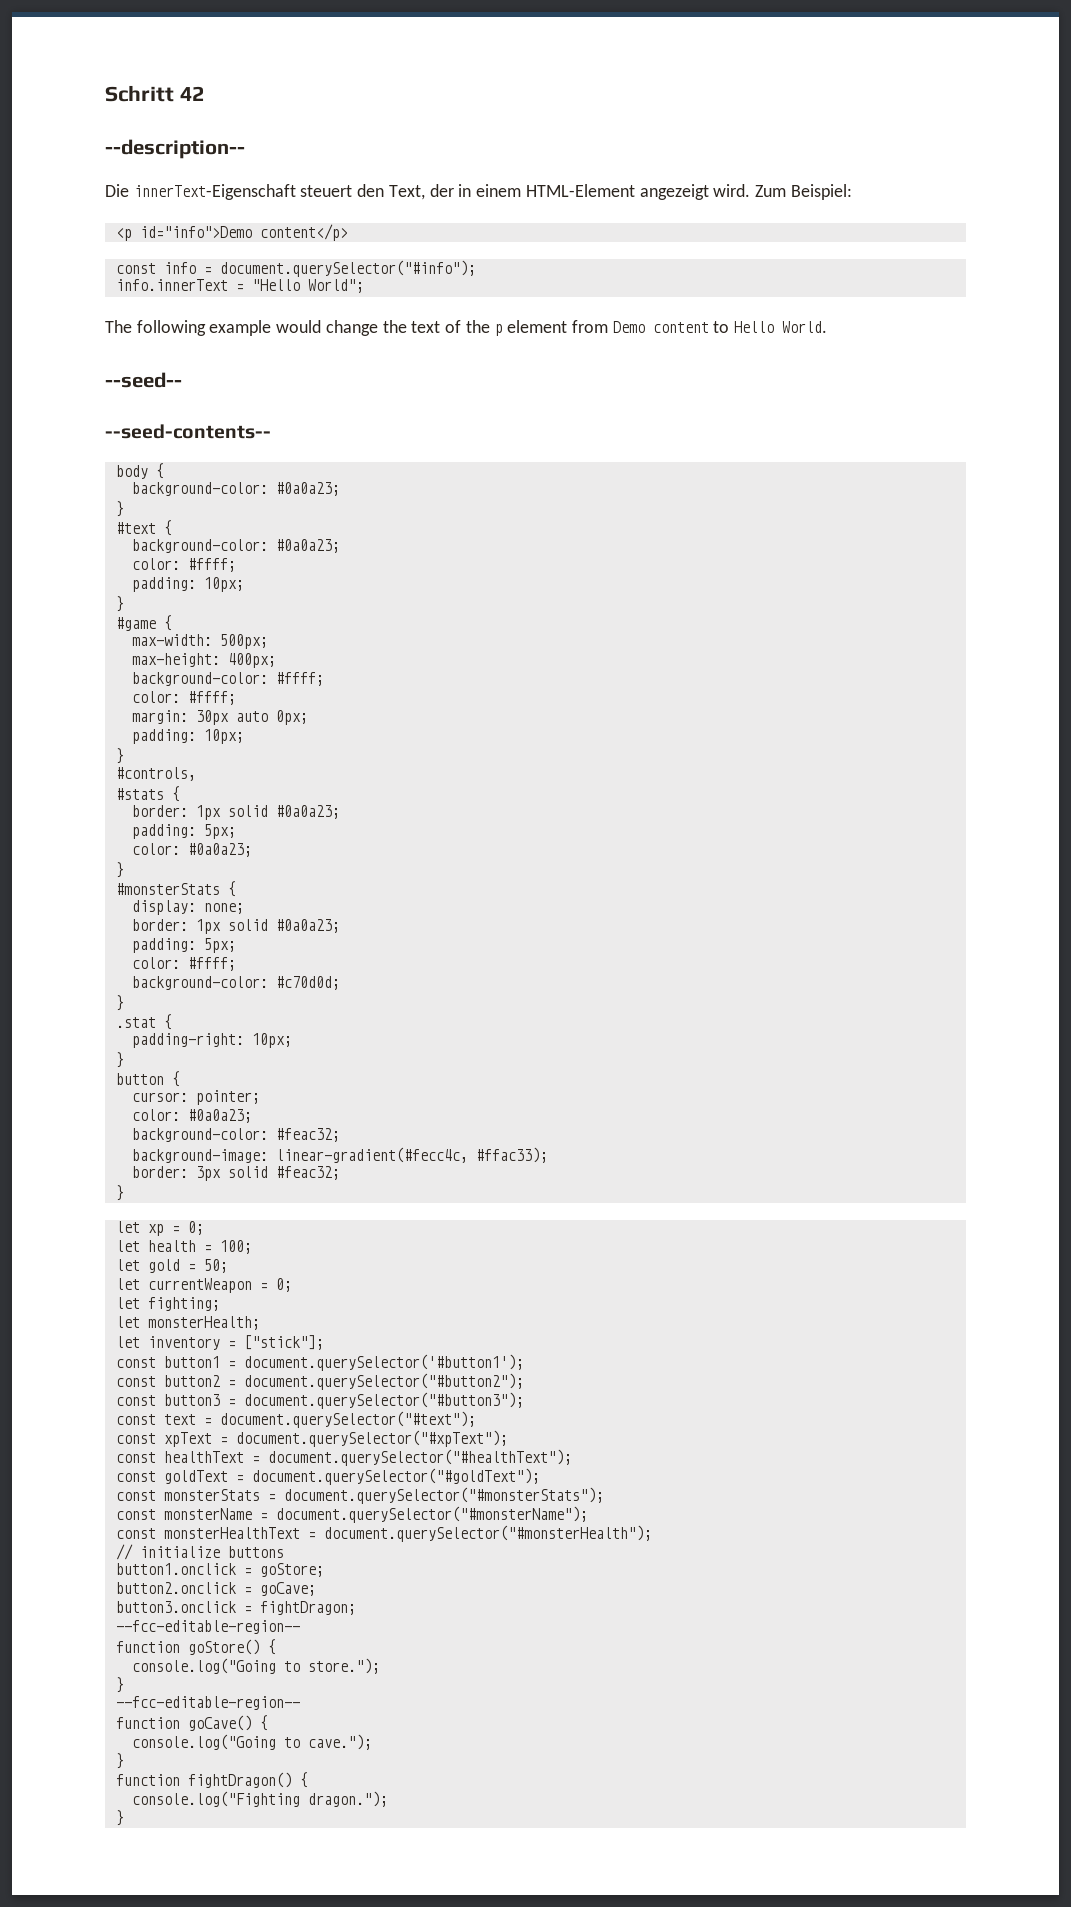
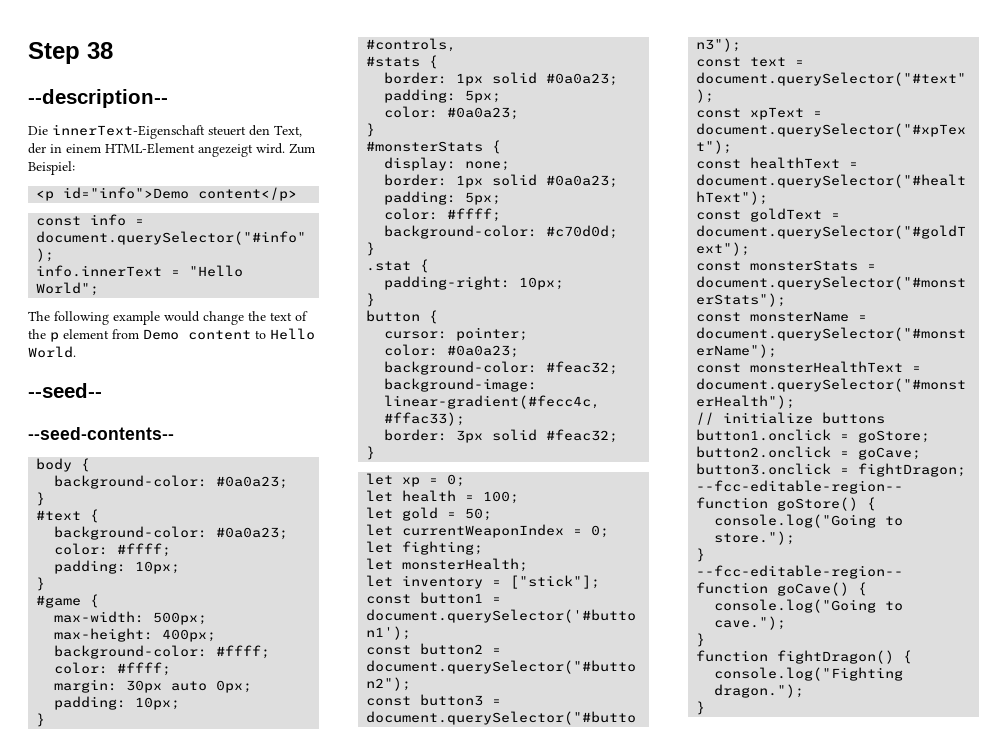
[105,85,204,102] Schritt 42 -> [28,42,113,64] Step 38
[147,1278,252,1293] currentWeapon -> [402,524,565,538] currentWeaponIndex

